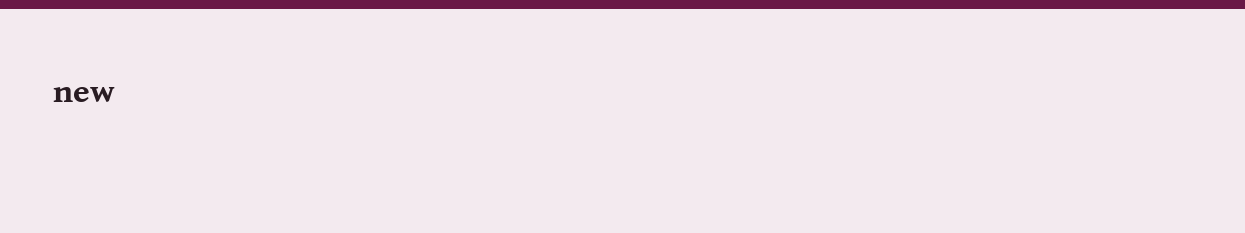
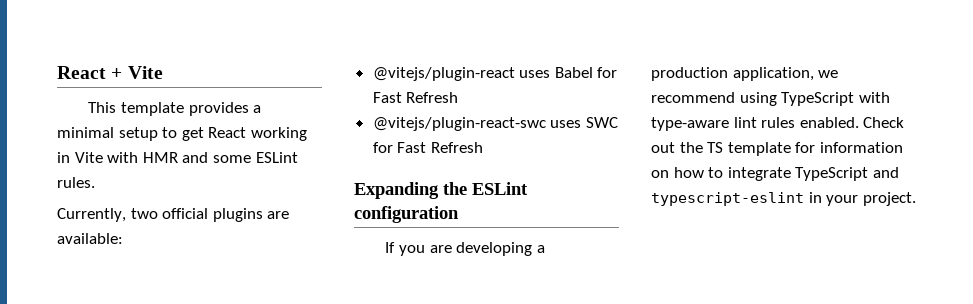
[53,87,115,102] new -> [57,66,163,79] [88,102,262,116] [57,127,307,141] [57,152,298,163] [57,177,95,188] [57,208,290,222] [57,233,123,244] [372,67,618,81] [372,92,459,103] [372,117,618,131] [372,142,483,153] [354,182,528,199] [354,206,459,223] [385,242,545,256] [651,67,839,81] [651,92,890,106] [651,117,905,131] [651,142,903,156] [651,167,899,181] [651,192,916,206] React + Vite // This template provides a minimal setup to get React working in Vite with HMR and some ESLint rules. // Currently, two official plugins are available: // @vitejs/plugin-react uses Babel for Fast Refresh // @vitejs/plugin-react-swc uses SWC for Fast Refresh // Expanding the ESLint configuration // If you are developing a production application, we recommend using TypeScript with type-aware lint rules enabled. Check out the TS template for information on how to integrate TypeScript and typescript-eslint in your project.

